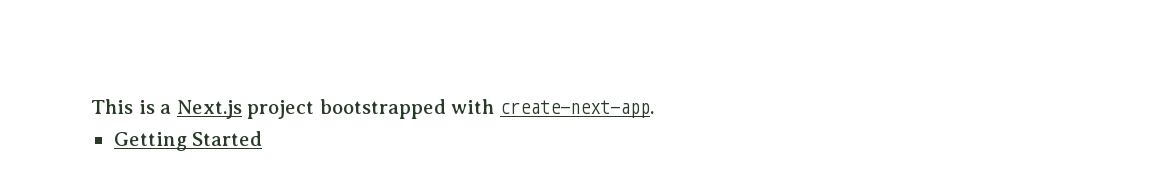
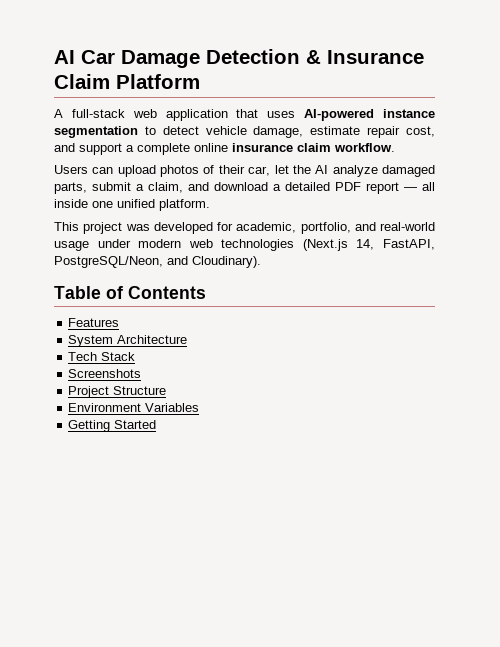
[91,99,654,119] This is a Next.js project bootstrapped with create-next-app. -> [54,49,424,68] [54,74,200,89] [54,109,435,121] [54,126,435,138] [54,143,395,155] [54,165,436,177] [54,182,435,194] [54,199,210,211] [54,222,435,234] [54,239,435,251] [54,256,261,268] [54,286,206,299] [68,318,120,327] [68,335,188,347] [68,352,136,361] [68,369,142,378] [68,386,167,398] [68,403,200,412] AI Car Damage Detection & Insurance Claim Platform // A full-stack web application that uses AI-powered instance segmentation to detect vehicle damage, estimate repair cost, and support a complete online insurance claim workflow. // Users can upload photos of their car, let the AI analyze damaged parts, submit a claim, and download a detailed PDF report — all inside one unified platform. // This project was developed for academic, portfolio, and real-world usage under modern web technologies (Next.js 14, FastAPI, PostgreSQL/Neon, and Cloudinary). // Table of Contents // Features // System Architecture // Tech Stack // Screenshots // Project Structure // Environment Variables

